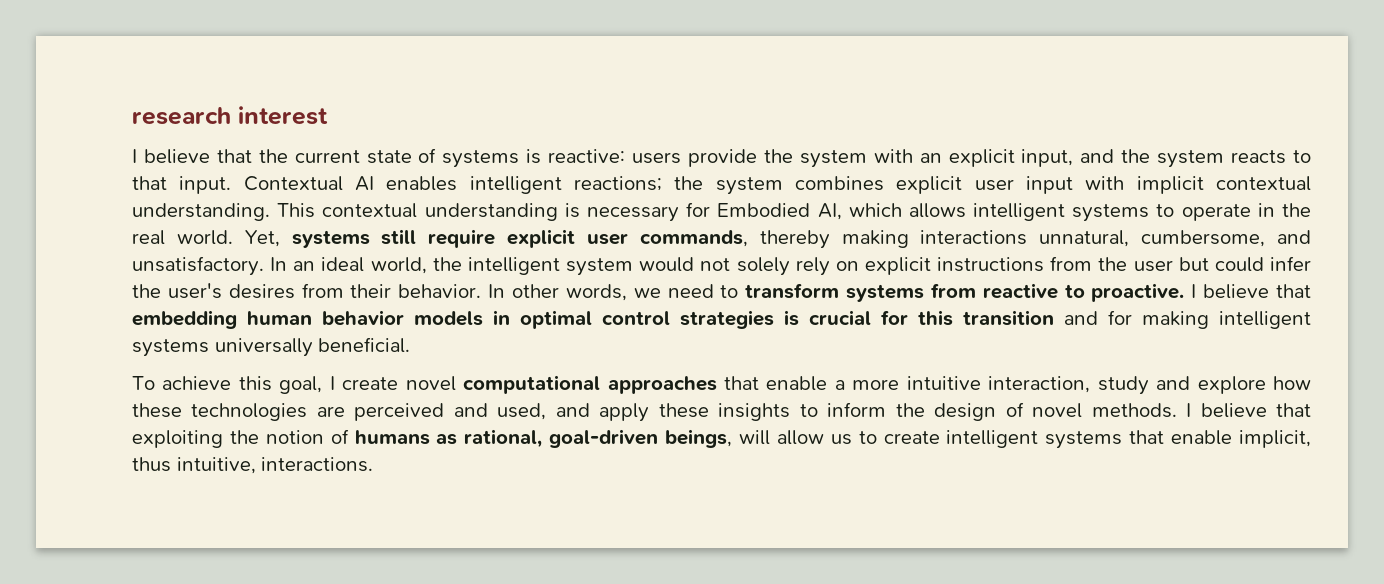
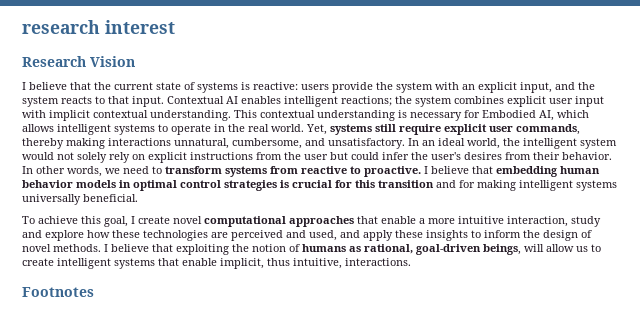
(328, 115) none -> [22,56,135,67] // Research Vision
(374, 464) none -> [22,287,94,297] // Footnotes

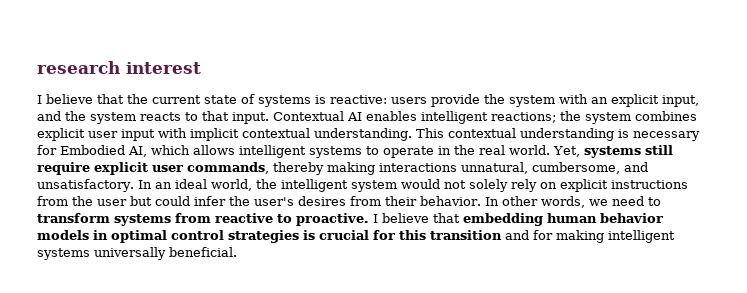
[22,56,135,67] // Research Vision -> (201, 68) none
[22,216,601,227] [22,230,592,241] [22,244,601,255] [22,258,411,269] [22,287,94,297] // To achieve this goal, I create novel computational approaches that enable a more intuitive interaction, study and explore how these technologies are perceived and used, and apply these insights to inform the design of novel methods. I believe that exploiting the notion of humans as rational, goal-driven beings, will allow us to create intelligent systems that enable implicit, thus intuitive, interactions. // Footnotes -> (237, 252) none

